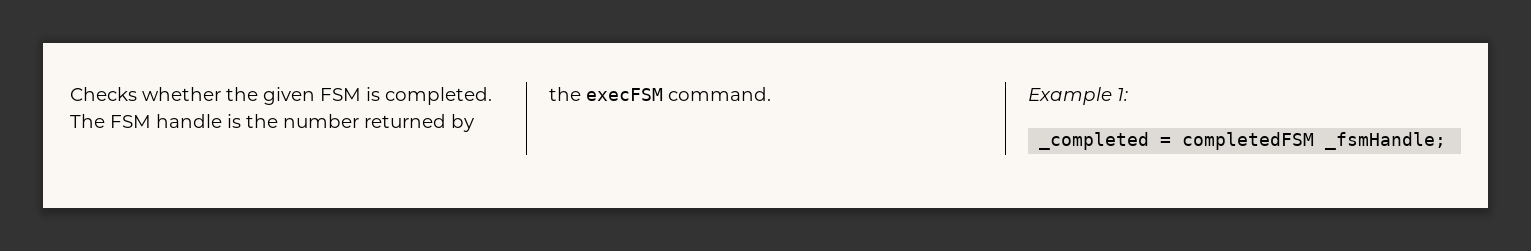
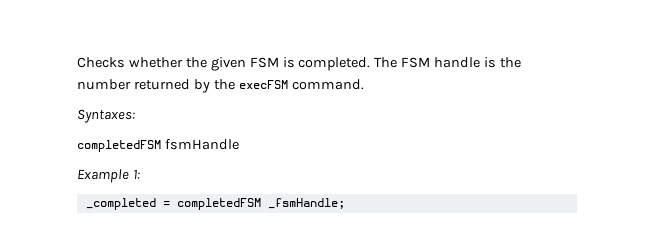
(771, 94) none -> [77,109,135,123] [77,139,239,152] // Syntaxes: // completedFSM fsmHandle

